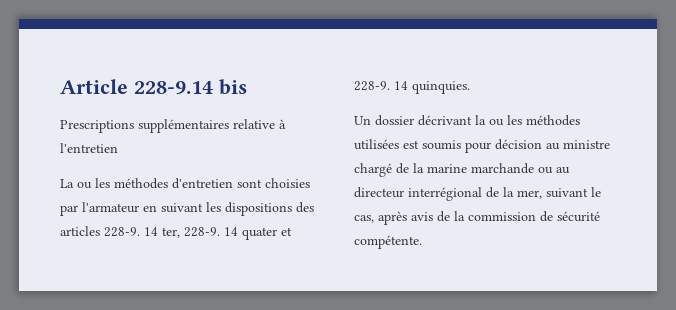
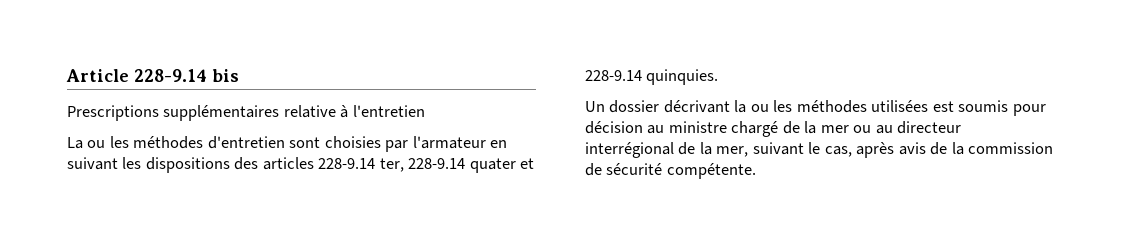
[104,227,292,240] [354,81,408,91] 228-9. 14 ter, 228-9. 14 quater et 228-9. 14 -> [318,158,535,173] [585,70,642,81] 228-9.14 ter, 228-9.14 quater et 228-9.14
[427,163,534,174] marine marchande -> [820,125,849,133] mer

